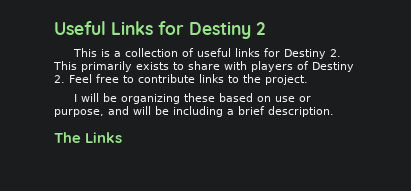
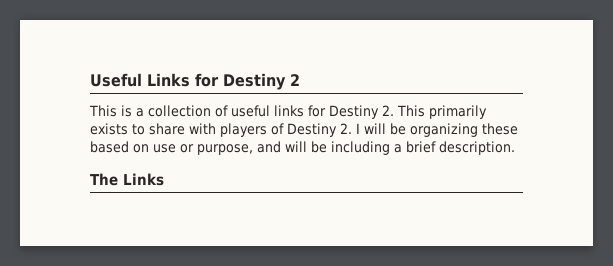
[69,74,308,85] Feel free to contribute links to the project. // -> (352, 128) none

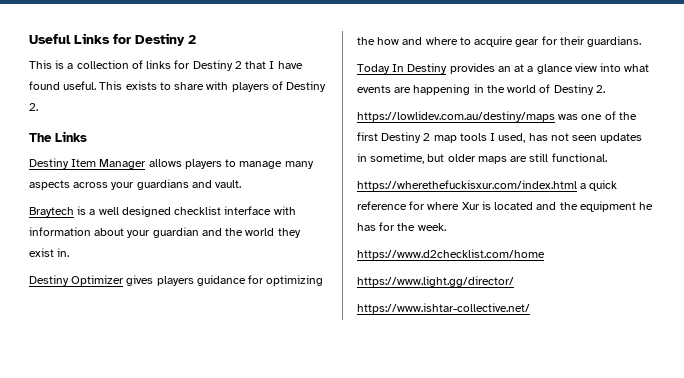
[231,105,270,117] useful -> (143, 64) none
[382,105,487,119] 2. This primarily -> [234,61,303,69] [29,81,123,90] 2 that I have found useful. This
[356,123,518,137] [90,141,515,155] [90,173,164,186] I will be organizing these based on use or purpose, and will be including a brief description. // The Links -> [29,131,87,142] [29,158,314,169] [29,179,242,190] [29,206,296,217] [29,227,301,238] [29,248,70,257] [29,275,324,286] [357,36,642,47] [357,63,650,74] [357,84,605,95] [357,111,637,122] [357,132,643,143] [357,153,607,164] [357,180,618,191] [357,201,654,212] [357,222,446,231] [357,249,545,260] [357,276,514,287] [357,303,530,314] // The Links // Destiny Item Manager allows players to manage many aspects across your guardians and vault. // Braytech is a well designed checklist interface with information about your guardian and the world they exist in. // Destiny Optimizer gives players guidance for optimizing the how and where to acquire gear for their guardians. // Today In Destiny provides an at a glance view into what events are happening in the world of Destiny 2. // https://lowlidev.com.au/destiny/maps was one of the first Destiny 2 map tools I used, has not seen updates in sometime, but older maps are still functional. // https://wherethefuckisxur.com/index.html a quick reference for where Xur is located and the equipment he has for the week. // https://www.d2checklist.com/home // https://www.light.gg/director/ // https://www.ishtar-collective.net/

